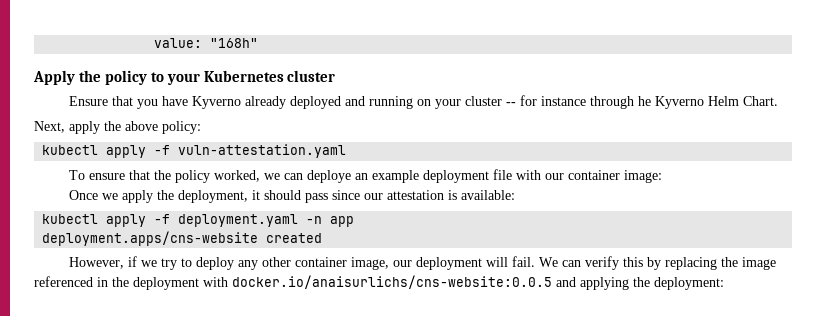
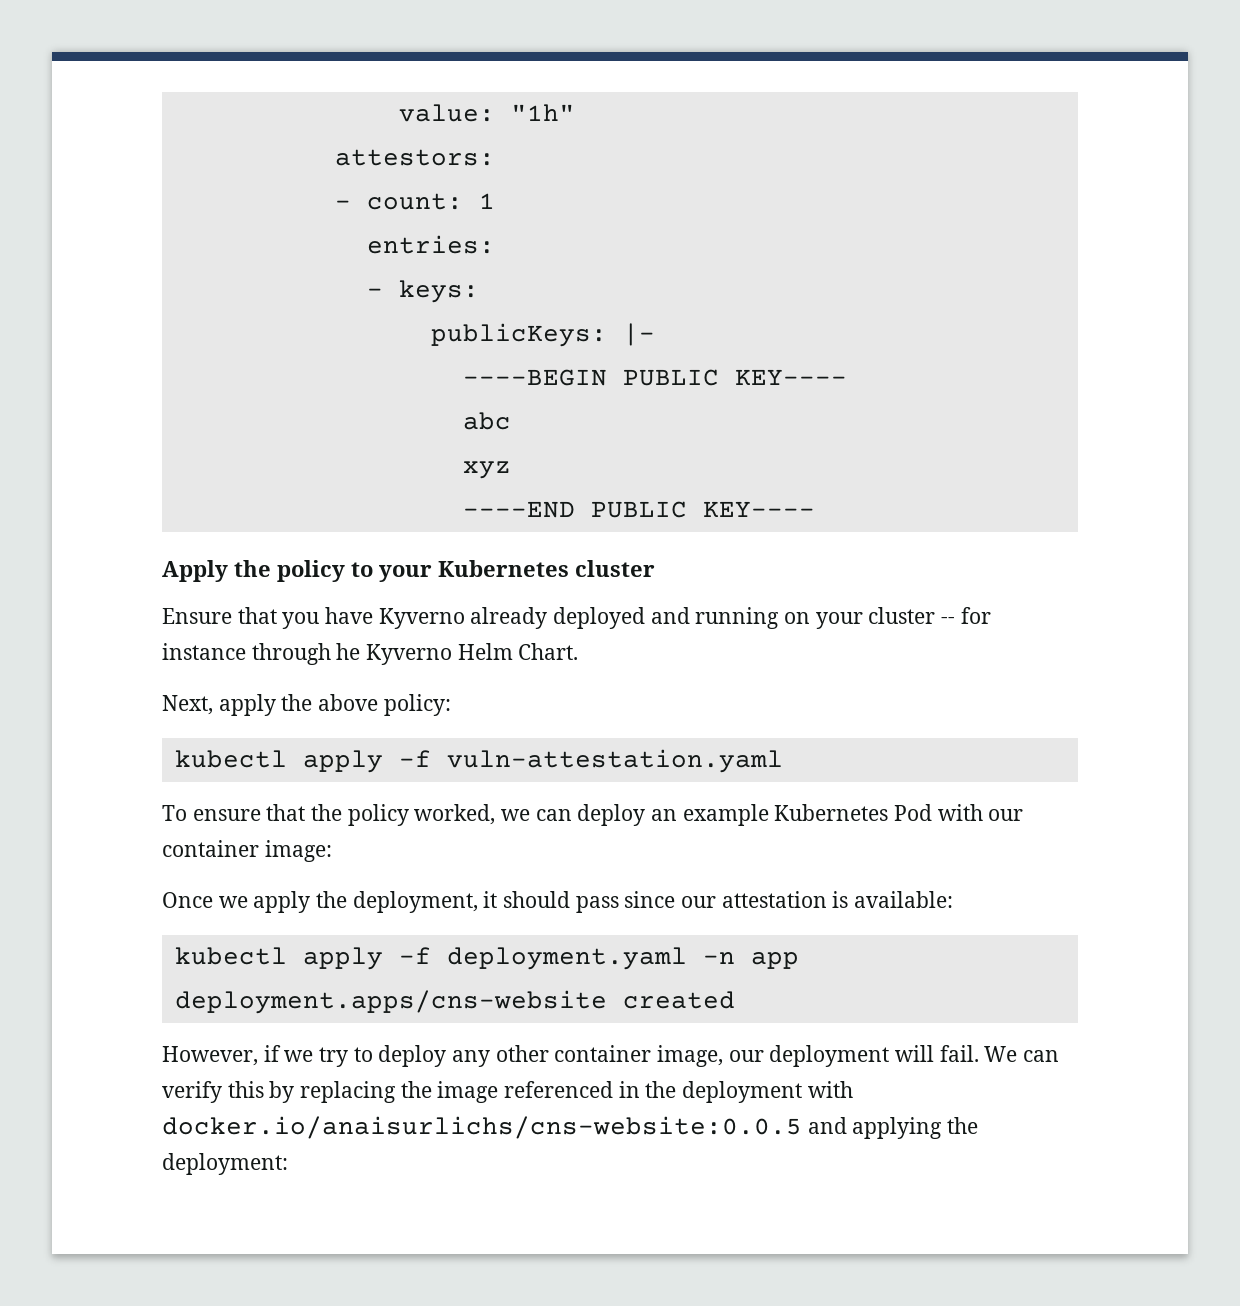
[210,38,259,48] "168h" -> [510,104,575,121] [334,149,495,166] [334,193,495,210] [366,235,495,254] [366,280,479,303] [430,323,655,347] [462,369,847,386] [462,412,511,430] [462,461,511,479] [462,501,815,518] "1h" // attestors: // - count: 1 // entries: // - keys: // publicKeys: |- // ----BEGIN PUBLIC KEY---- // abc // xyz // ----END PUBLIC KEY----
[306,170,351,183] deploye -> [577,804,646,826] deploy
[422,169,512,183] deployment file -> [774,804,933,821] Kubernetes Pod

